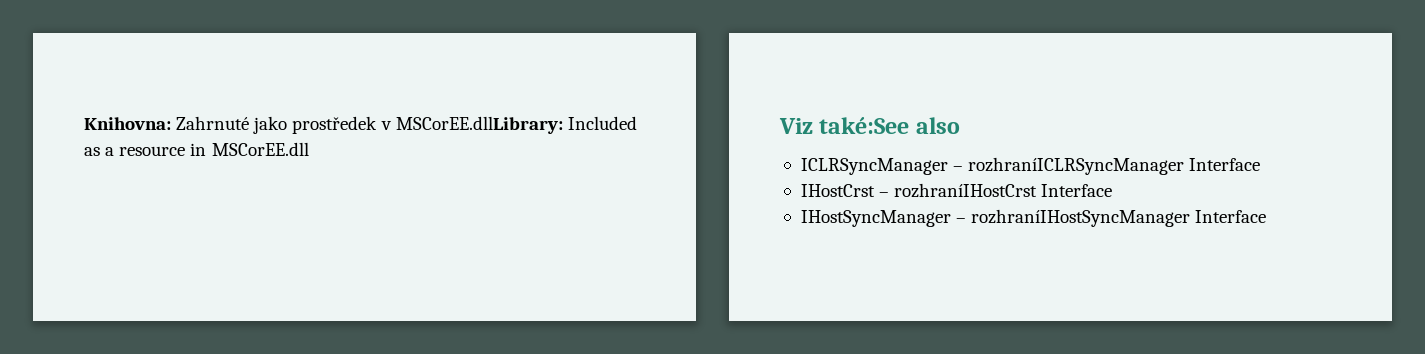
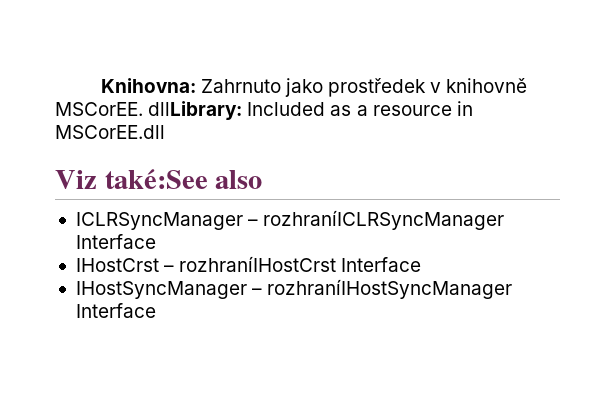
[176,116,250,130] Zahrnuté -> [200,79,281,93] Zahrnuto
[395,116,563,134] MSCorEE.dllLibrary: -> [446,78,528,93] [55,101,243,120] knihovně MSCorEE. dllLibrary:

